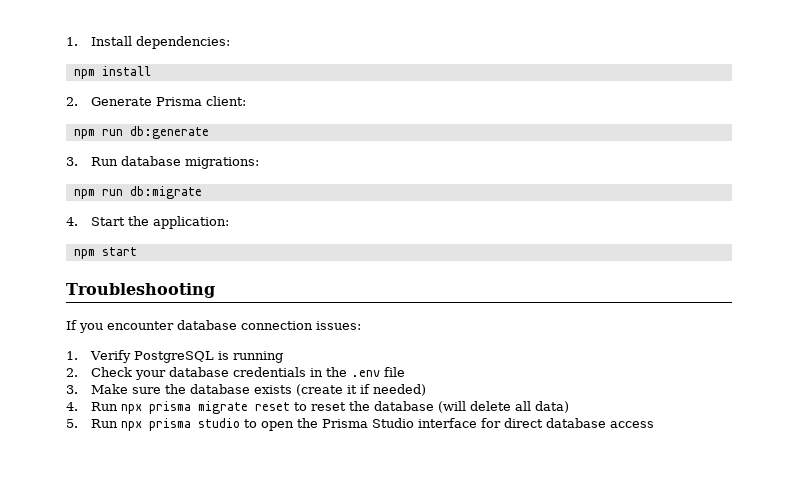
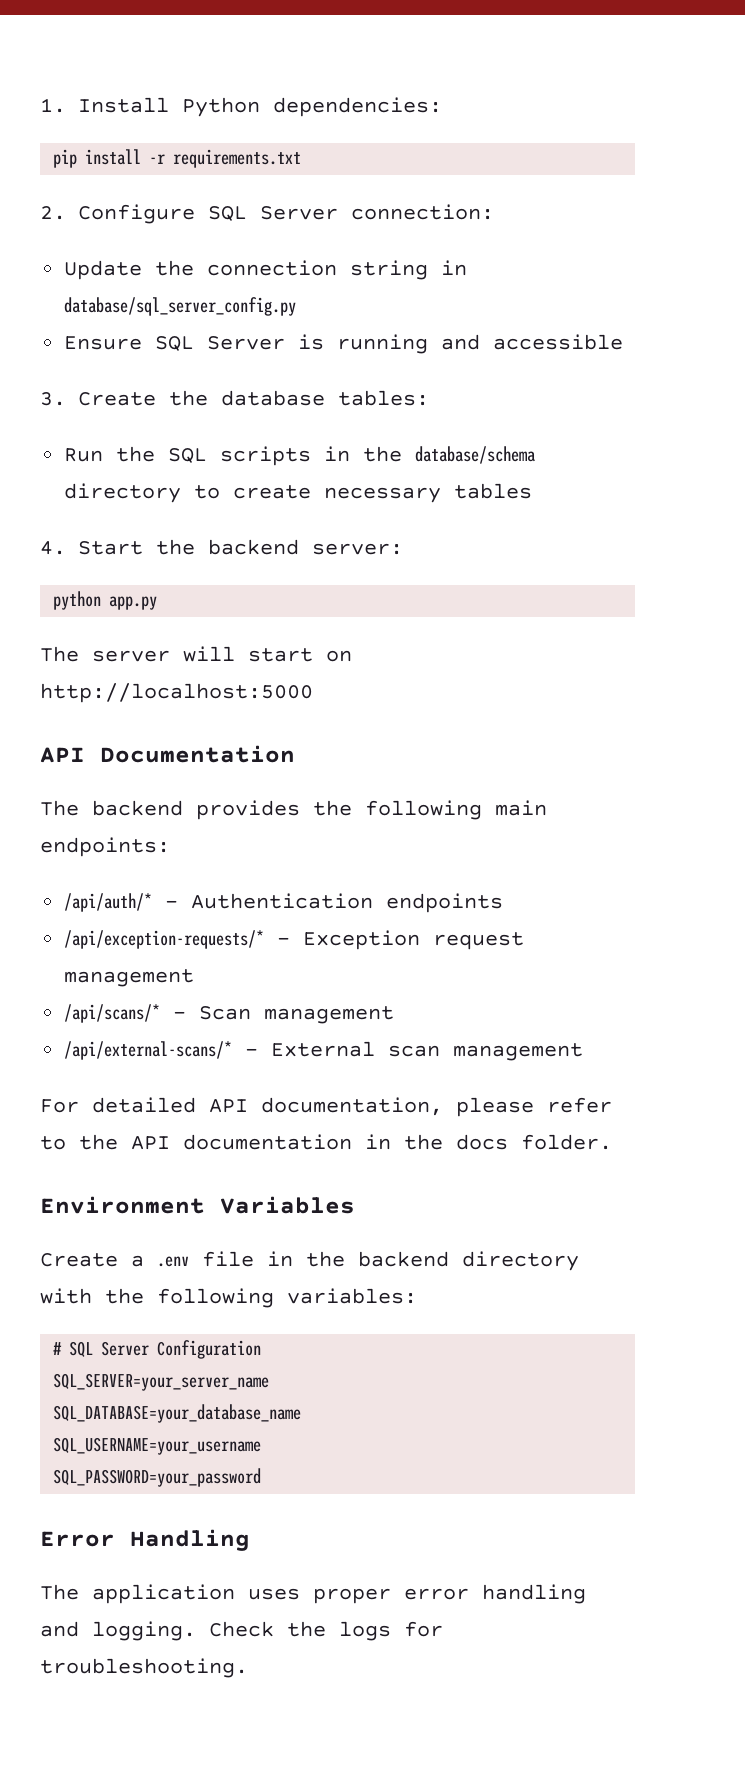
(132, 41) none -> [181,97,260,117] Python
[73,69,95,79] npm -> [53,149,78,168] pip
[66,96,246,106] [73,126,209,139] [66,156,259,169] [73,186,202,199] [66,216,229,229] [73,247,137,259] [66,283,215,298] [66,320,361,333] [66,350,283,363] [66,367,405,380] [66,384,426,396] [66,401,569,414] [66,418,654,431] // 2. Generate Prisma client: // npm run db:generate // 3. Run database migrations: // npm run db:migrate // 4. Start the application: // npm start // Troubleshooting // If you encounter database connection issues: // 1. Verify PostgreSQL is running // 2. Check your database credentials in the .env file // 3. Make sure the database exists (create it if needed) // 4. Run npx prisma migrate reset to reset the database (will delete all data) // 5. Run npx prisma studio to open the Prisma Studio interface for direct database access -> [149,149,302,168] [40,204,494,224] [64,260,468,280] [64,297,297,316] [64,334,624,354] [40,390,429,406] [64,446,536,466] [64,483,533,503] [40,539,403,555] [53,591,158,610] [40,646,352,662] [40,683,313,703] [40,745,295,763] [40,800,547,820] [40,837,170,857] [64,893,504,913] [64,930,525,950] [64,969,195,987] [64,1004,395,1024] [64,1041,584,1061] [40,1097,612,1117] [40,1134,612,1150] [40,1196,355,1214] [40,1251,579,1271] [40,1288,417,1308] [53,1340,262,1359] [53,1373,270,1391] [53,1404,302,1423] [53,1437,262,1455] [53,1468,262,1487] [40,1529,250,1551] [40,1584,586,1604] [40,1621,443,1641] [40,1658,248,1678] -r requirements.txt // 2. Configure SQL Server connection: // Update the connection string in database/sql_server_config.py // Ensure SQL Server is running and accessible // 3. Create the database tables: // Run the SQL scripts in the database/schema directory to create necessary tables // 4. Start the backend server: // python app.py // The server will start on http://localhost:5000 // API Documentation // The backend provides the following main endpoints: // /api/auth/* - Authentication endpoints // /api/exception-requests/* - Exception request management // /api/scans/* - Scan management // /api/external-scans/* - External scan management // For detailed API documentation, please refer to the API documentation in the docs folder. // Environment Variables // Create a .env file in the backend directory with the following variables: // # SQL Server Configuration // SQL_SERVER=your_server_name // SQL_DATABASE=your_database_name // SQL_USERNAME=your_username // SQL_PASSWORD=your_password // Error Handling // The application uses proper error handling and logging. Check the logs for troubleshooting.

